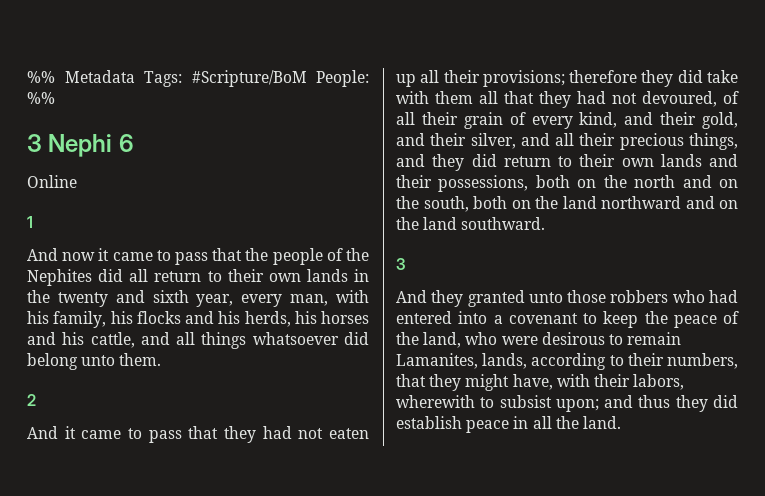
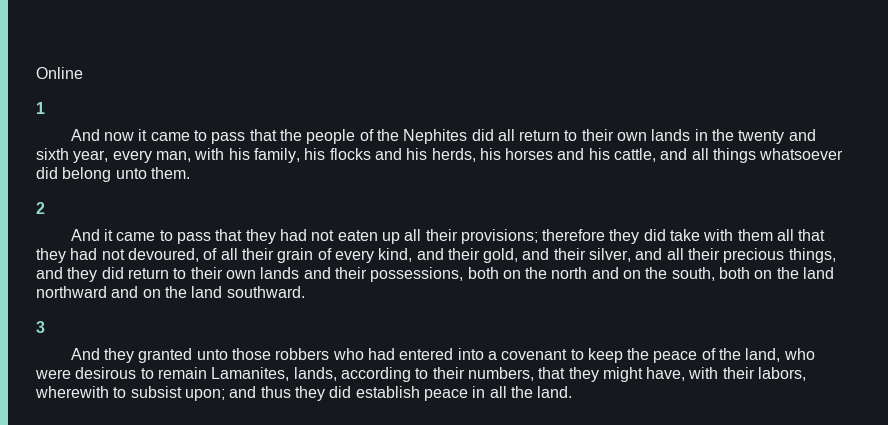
[27,70,369,87] [27,92,55,104] [27,134,134,157] %% Metadata Tags: #Scripture/BoM People: %% // 3 Nephi 6 // -> (36, 73) none

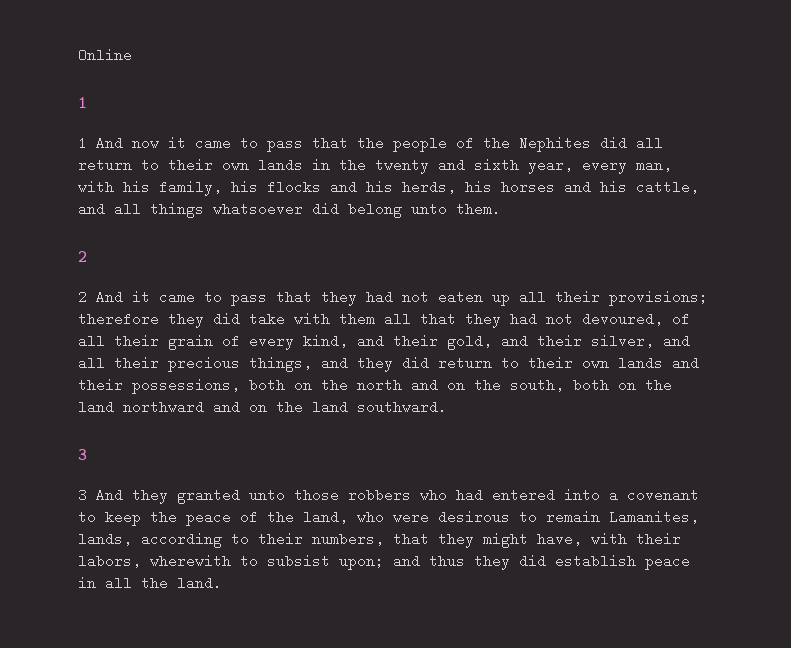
(45, 108) none -> [78,136,87,150] 1
(45, 208) none -> [78,290,87,304] 2
(45, 327) none -> [78,488,87,502] 3

